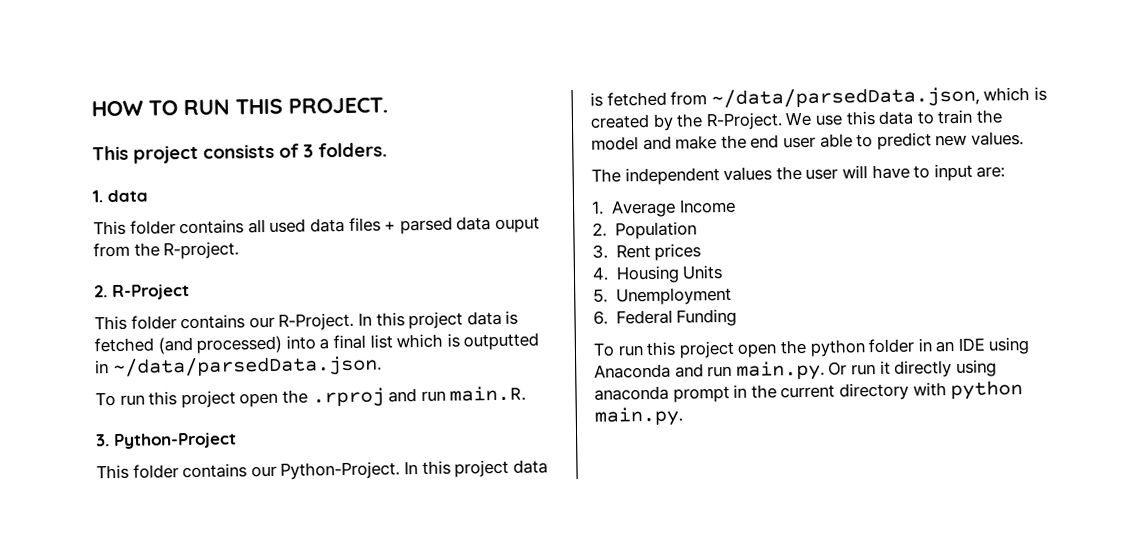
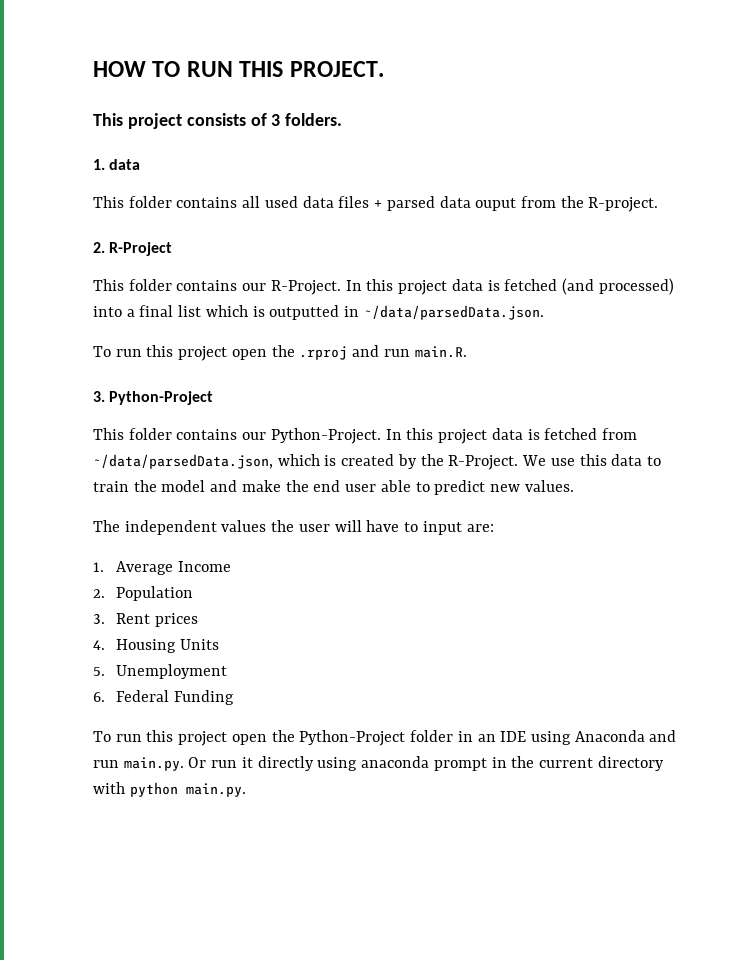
[809,339,866,357] python -> [299,730,406,746] Python-Project

